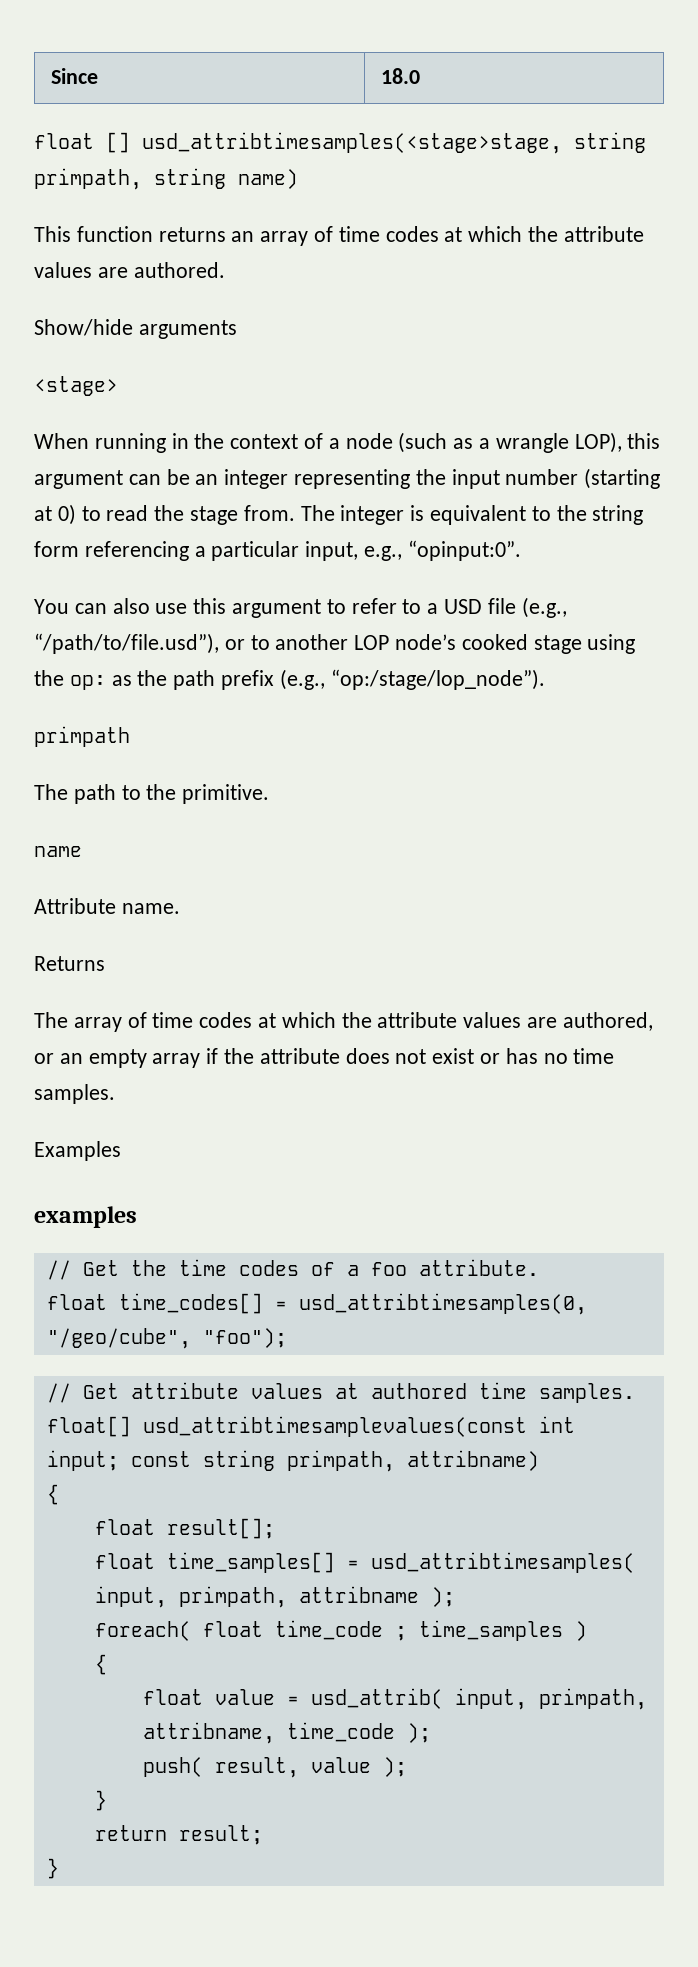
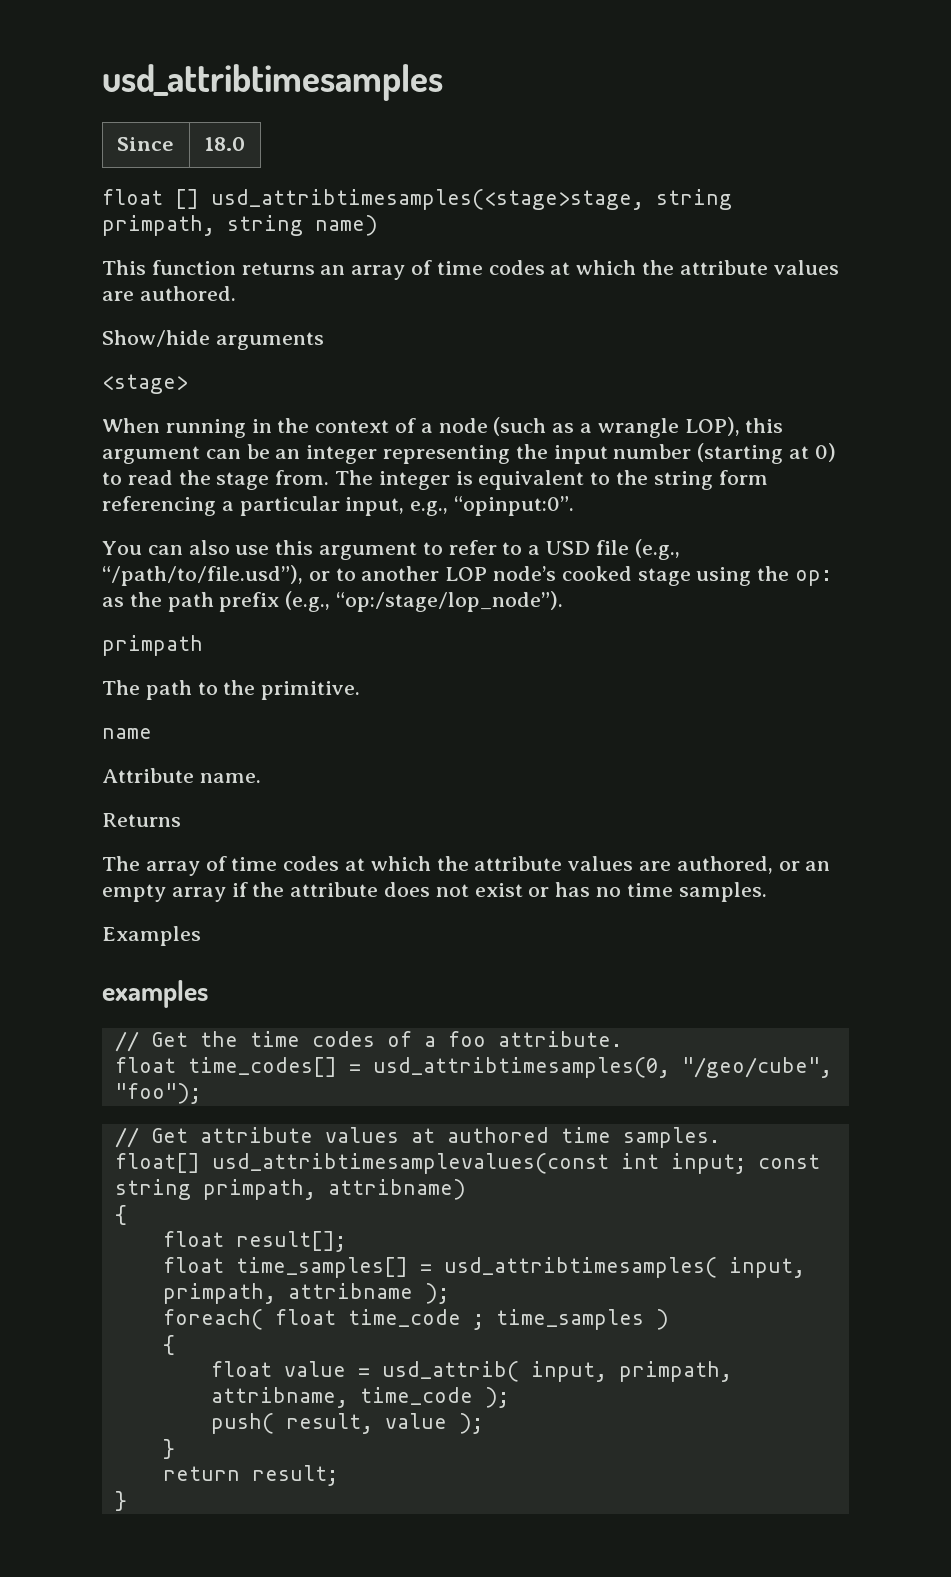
(50, 76) none -> [102,64,443,101] usd_attribtimesamples //

